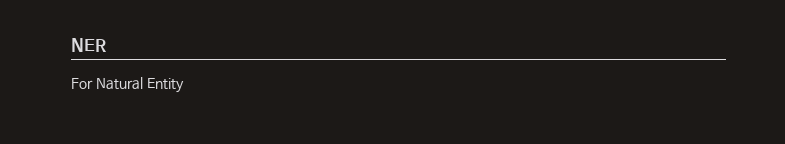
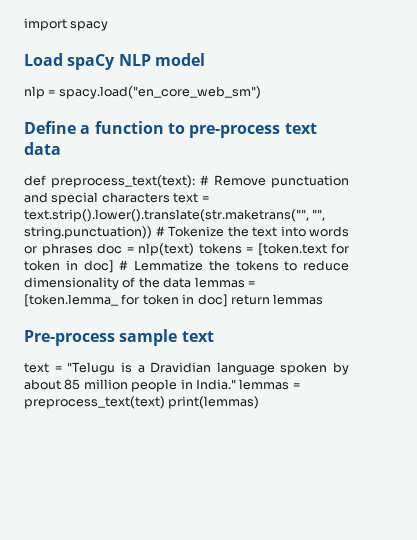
[71,38,107,52] [71,77,184,93] NER // For Natural Entity -> [24,18,109,31] [24,53,205,70] [24,86,261,99] [24,121,317,138] [24,142,61,155] [24,175,349,188] [24,192,209,205] [24,209,326,222] [24,226,349,239] [24,243,349,256] [24,260,349,273] [24,277,255,290] [24,294,324,307] [24,329,214,346] [24,362,349,375] [24,379,300,392] [24,396,260,409] import spacy // Load spaCy NLP model // nlp = spacy.load("en_core_web_sm") // Define a function to pre-process text data // def preprocess_text(text): # Remove punctuation and special characters text = text.strip().lower().translate(str.maketrans("", "", string.punctuation)) # Tokenize the text into words or phrases doc = nlp(text) tokens = [token.text for token in doc] # Lemmatize the tokens to reduce dimensionality of the data lemmas = [token.lemma_ for token in doc] return lemmas // Pre-process sample text // text = "Telugu is a Dravidian language spoken by about 85 million people in India." lemmas = preprocess_text(text) print(lemmas)

